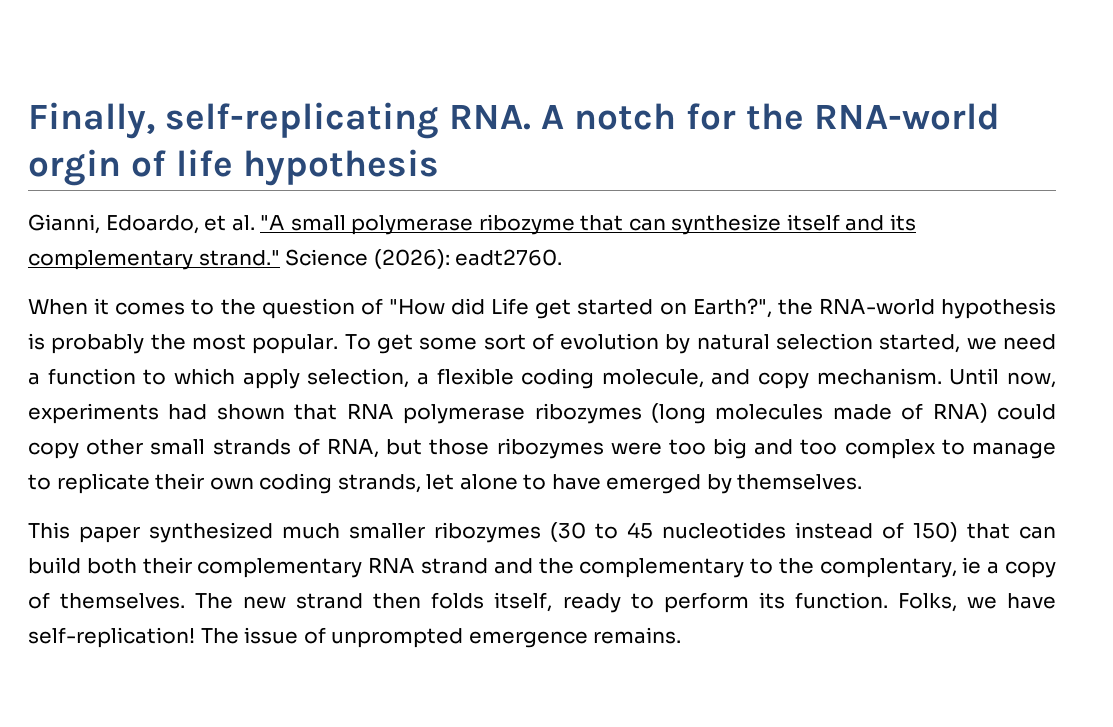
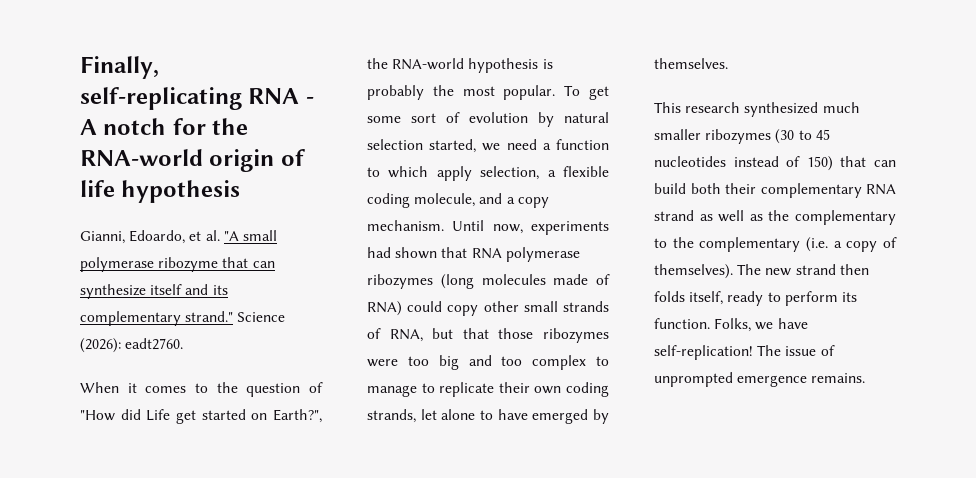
[448,105,531,130] RNA. -> [248,88,314,104] RNA -
[28,149,121,186] orgin -> [209,149,275,172] origin
(751, 377) none -> [506,197,515,204] a
(423, 447) none -> [462,328,489,339] that
[79,526,140,543] paper -> [685,102,741,113] research
[493,558,533,574] and -> [699,210,763,222] as well as
[819,557,982,578] complentary, ie -> [699,237,828,252] complementary (i.e.
[60,593,186,609] themselves. -> [654,264,733,279] themselves).

